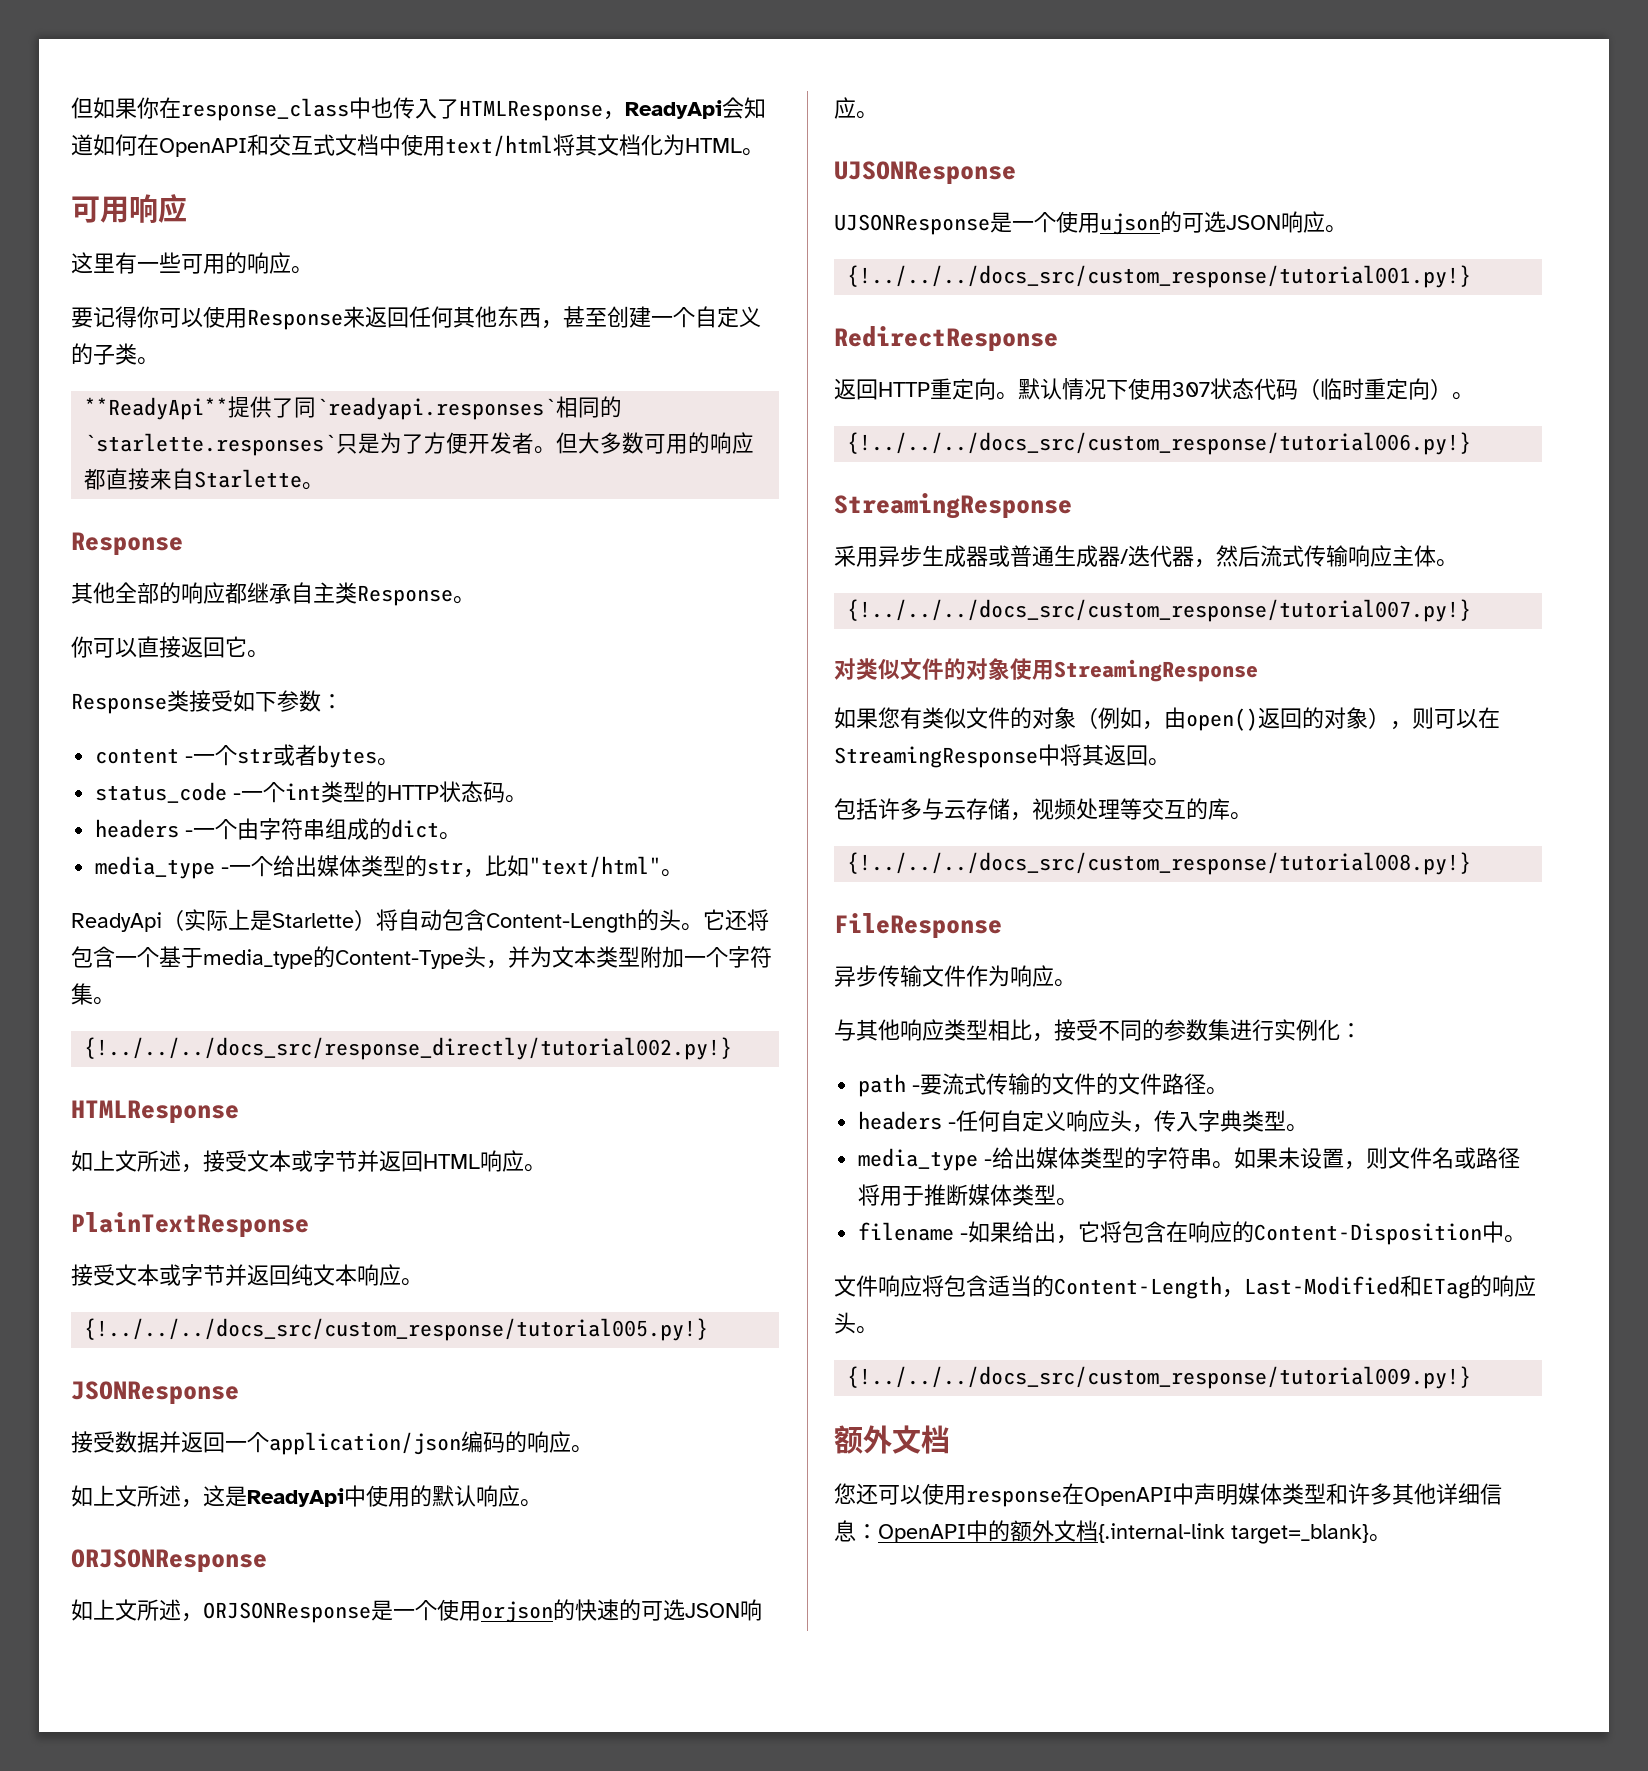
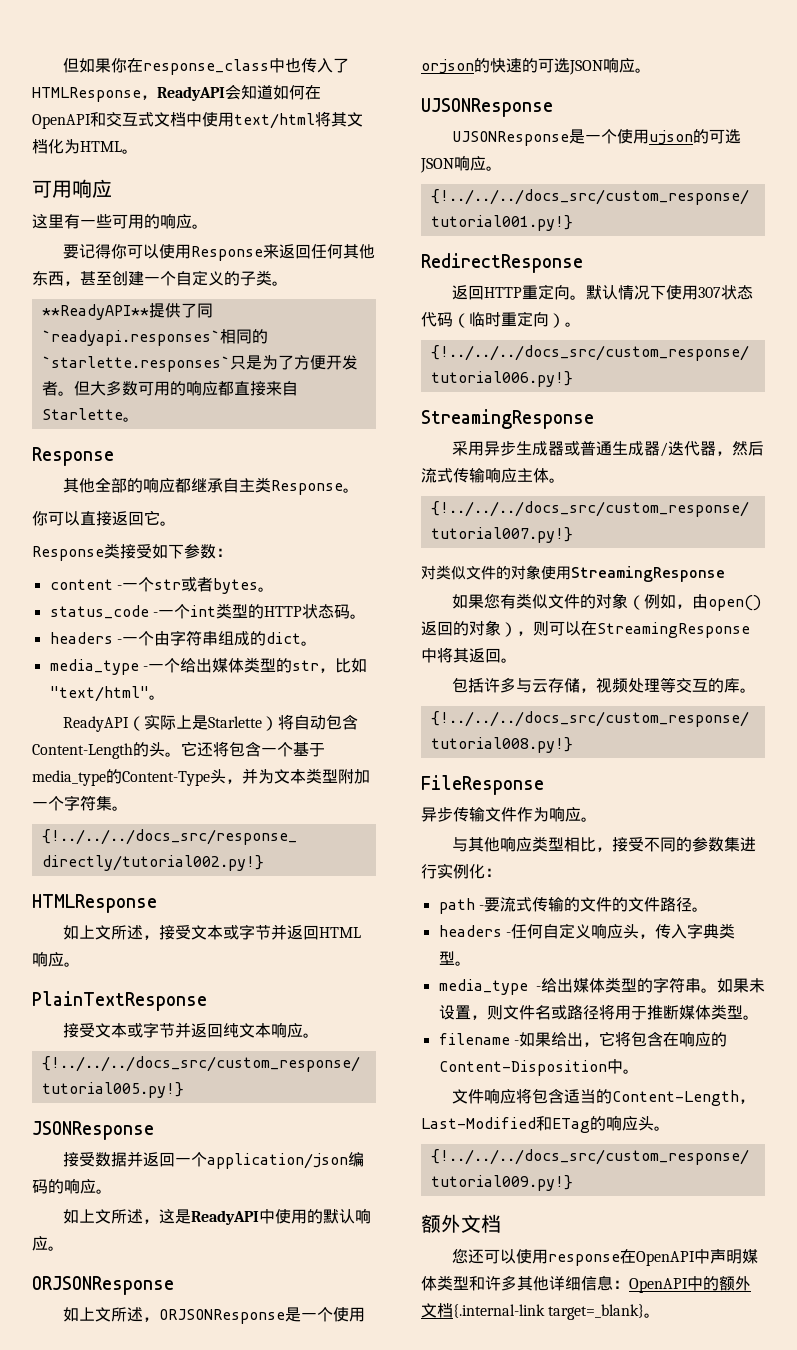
[625,100,722,119] ReadyApi -> [157,86,225,101] ReadyAPI
[84,397,229,420] **ReadyApi** -> [41,304,149,320] **ReadyAPI**
[71,912,162,932] ReadyApi -> [63,716,130,732] ReadyAPI
[247,1488,344,1507] ReadyApi -> [191,1210,260,1225] ReadyAPI

